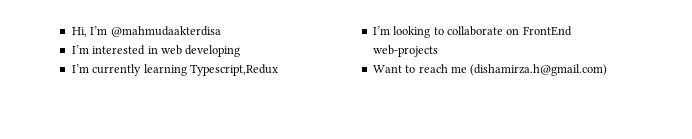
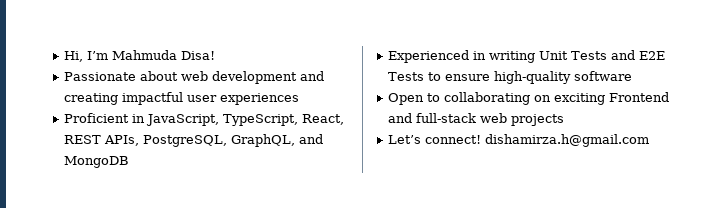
[110,26,221,37] [71,45,241,57] [71,64,278,76] [372,26,572,38] [372,45,438,57] [372,64,608,76] @mahmudaakterdisa // I’m interested in web developing // I’m currently learning Typescript,Redux // I’m looking to collaborate on FrontEnd web-projects // Want to reach me (dishamirza.h@gmail.com) -> [112,50,216,60] [64,71,325,84] [64,92,300,105] [64,113,345,126] [64,134,324,147] [64,156,130,168] [388,50,666,63] [388,71,633,84] [388,92,670,105] [388,113,565,126] [388,134,650,147] Mahmuda Disa! // Passionate about web development and creating impactful user experiences // Proficient in JavaScript, TypeScript, React, REST APIs, PostgreSQL, GraphQL, and MongoDB // Experienced in writing Unit Tests and E2E Tests to ensure high-quality software // Open to collaborating on exciting Frontend and full-stack web projects // Let’s connect! dishamirza.h@gmail.com

